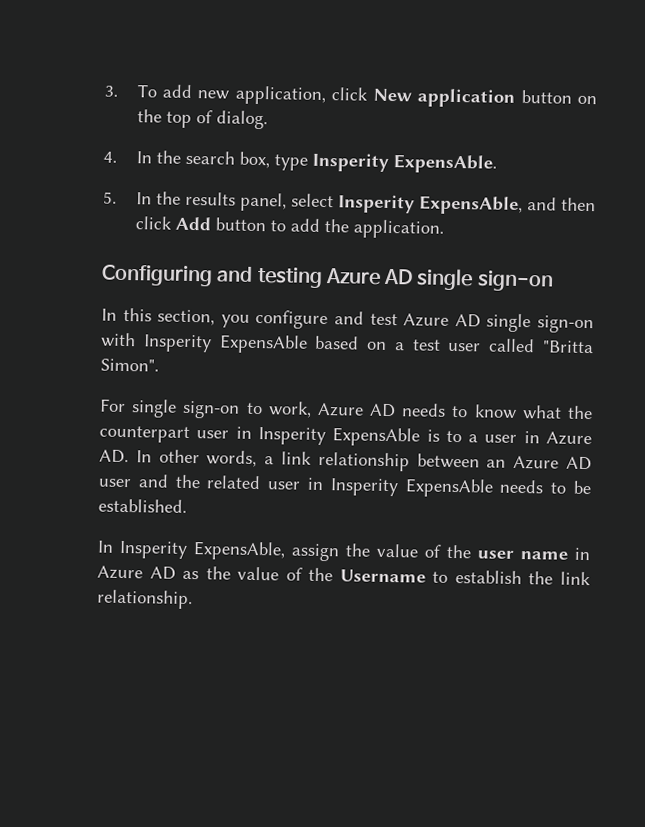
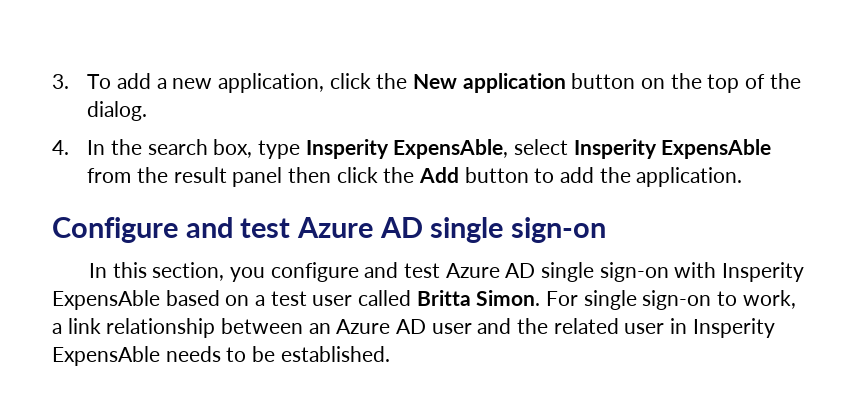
(192, 91) none -> [156,78,167,89] a
(369, 94) none -> [376,73,408,89] the
(213, 117) none -> [769,73,801,89] the
[392,154,497,174] [103,191,557,216] ExpensAble. // 5. In the results panel, select Insperity ExpensAble, and -> [393,139,772,159] [87,167,283,187] ExpensAble, select Insperity ExpensAble from the result panel
(172, 223) none -> [383,167,415,183] the
[101,264,323,288] Configuring and testing -> [52,217,291,243] Configure and test
[542,340,594,354] [100,358,159,372] "Britta Simon". // -> [416,290,541,306] Britta Simon.
[316,402,593,420] [99,425,593,447] [99,449,258,468] Azure AD needs to know what the counterpart user in Insperity ExpensAble is to a user in Azure AD. In other words, -> (796, 299) none
[97,540,590,562] [97,565,591,586] [97,589,193,610] // In Insperity ExpensAble, assign the value of the user name in Azure AD as the value of the Username to establish the link relationship. -> (390, 354) none

